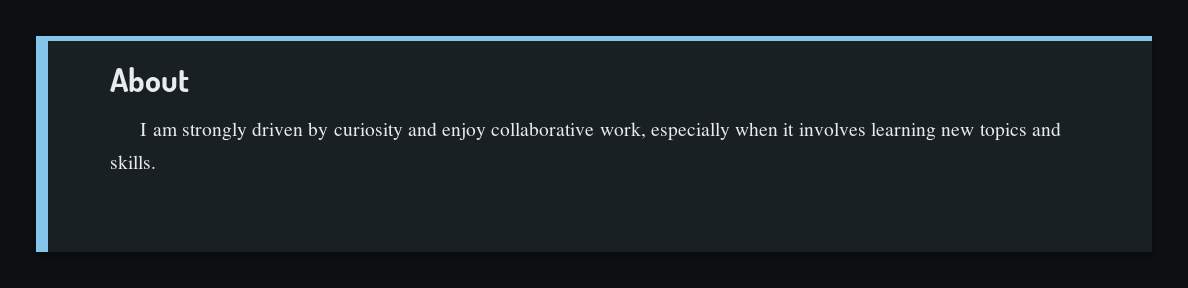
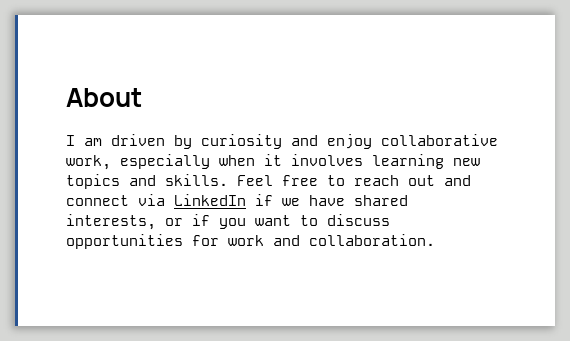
[181,122,247,141] strongly -> (102, 142) none
(156, 162) none -> [237,175,471,186] [66,194,408,206] [66,214,390,230] [66,234,435,249] Feel free to reach out and connect via LinkedIn if we have shared interests, or if you want to discuss opportunities for work and collaboration.

